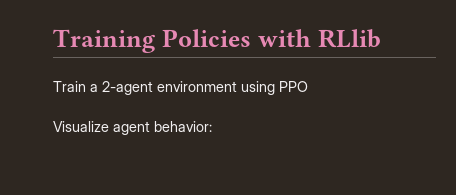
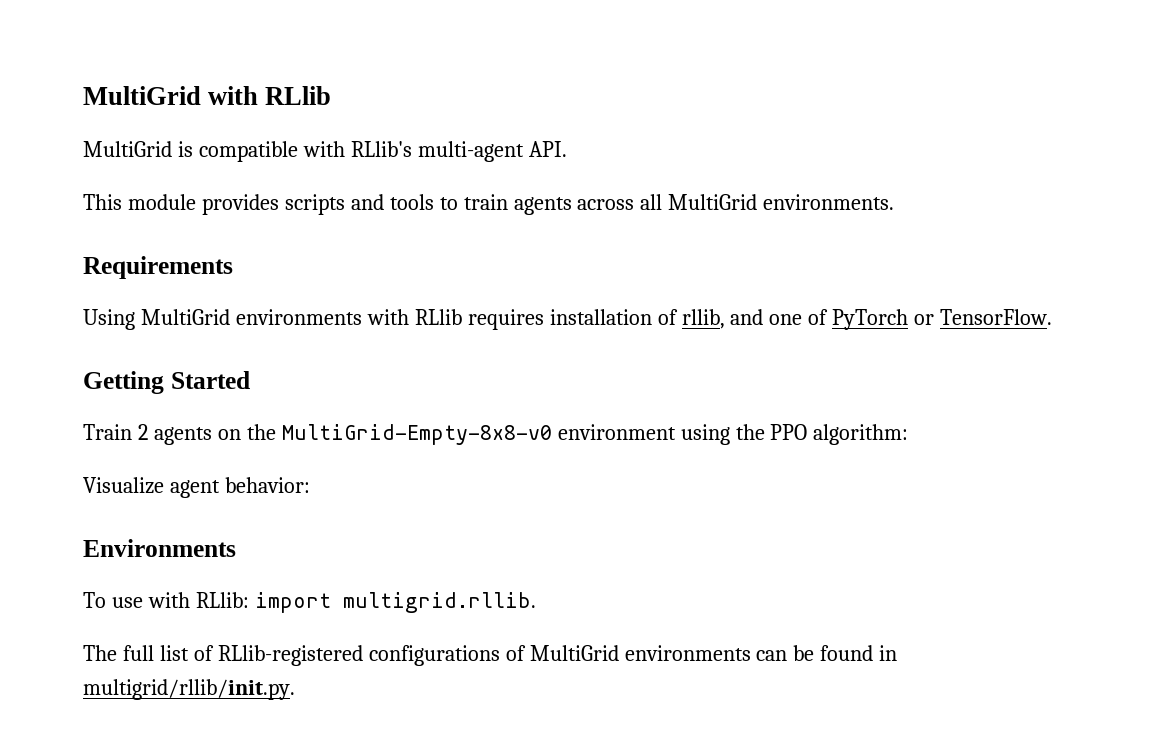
[53,29,251,53] Training Policies -> [83,86,201,105] MultiGrid
[53,81,153,95] Train a 2-agent -> [83,141,567,162] [83,194,895,215] [83,256,233,279] [83,309,1053,330] [83,371,250,394] [83,424,552,445] MultiGrid is compatible with RLlib's multi-agent API. // This module provides scripts and tools to train agents across all MultiGrid environments. // Requirements // Using MultiGrid environments with RLlib requires installation of rllib, and one of PyTorch or TensorFlow. // Getting Started // Train 2 agents on the MultiGrid-Empty-8x8-v0
(275, 88) none -> [735,424,765,440] the
(308, 86) none -> [813,424,909,445] algorithm:
(212, 126) none -> [83,539,236,557] [83,592,536,613] [83,645,898,666] [83,679,295,700] // Environments // To use with RLlib: import multigrid.rllib. // The full list of RLlib-registered configurations of MultiGrid environments can be found in multigrid/rllib/init.py.

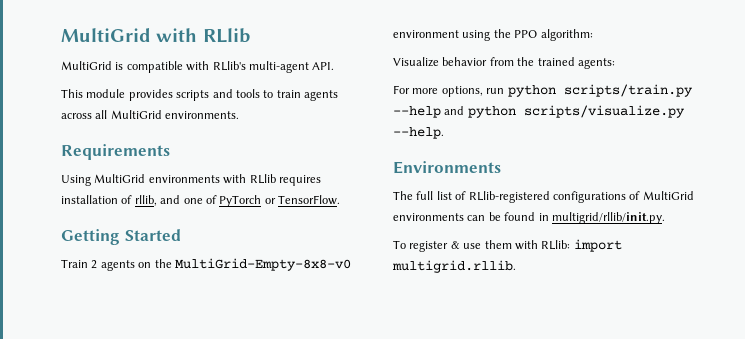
[169,477,310,498] [83,539,236,557] [83,592,536,613] agent behavior: // Environments // To use with RLlib: import multigrid.rllib. -> [442,57,615,69] [393,84,693,97] [393,105,685,118] [393,127,444,139] [393,161,501,174] behavior from the trained agents: // For more options, run python scripts/train.py --help and python scripts/visualize.py --help. // Environments
(295, 689) none -> [393,239,622,252] [392,260,516,273] // To register & use them with RLlib: import multigrid.rllib.

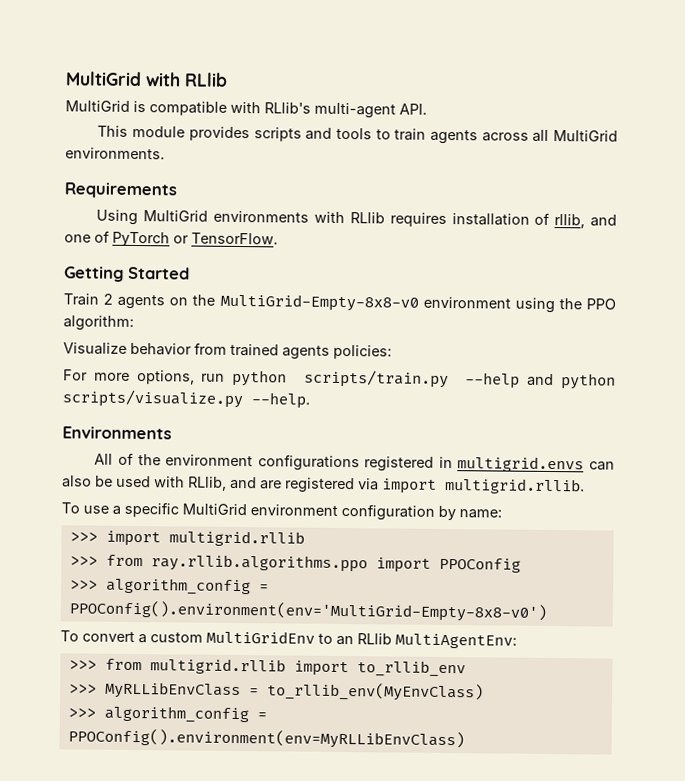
[517,57,615,69] the trained agents: -> [230,343,392,360] trained agents policies:
[393,191,694,203] [393,212,665,224] [393,239,622,252] [392,260,516,273] The full list of RLlib-registered configurations of MultiGrid environments can be found in multigrid/rllib/init.py. // To register & use them with RLlib: import multigrid.rllib. -> [94,452,615,473] [62,475,585,495] [61,501,502,521] [69,530,305,547] [69,554,521,573] [69,577,269,596] [68,600,547,622] [60,630,517,649] [68,658,466,678] [68,681,484,702] [67,705,267,724] [67,728,465,750] All of the environment configurations registered in multigrid.envs can also be used with RLlib, and are registered via import multigrid.rllib. // To use a specific MultiGrid environment configuration by name: // >>> import multigrid.rllib // >>> from ray.rllib.algorithms.ppo import PPOConfig // >>> algorithm_config = PPOConfig().environment(env='MultiGrid-Empty-8x8-v0') // To convert a custom MultiGridEnv to an RLlib MultiAgentEnv: // >>> from multigrid.rllib import to_rllib_env // >>> MyRLLibEnvClass = to_rllib_env(MyEnvClass) // >>> algorithm_config = PPOConfig().environment(env=MyRLLibEnvClass)

